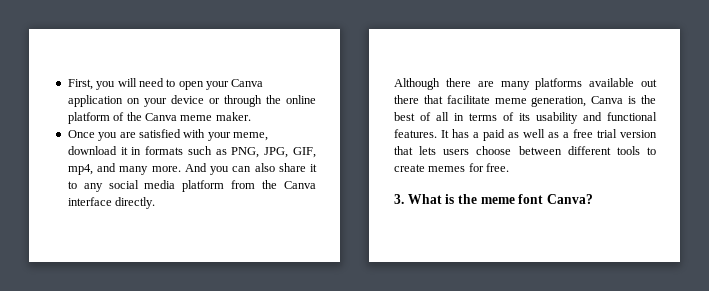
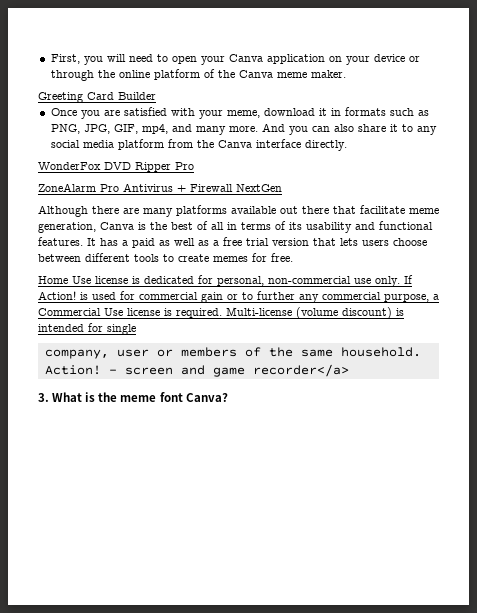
(251, 116) none -> [38,92,156,103] // Greeting Card Builder
(156, 203) none -> [38,162,194,172] [38,183,282,192] // WonderFox DVD Ripper Pro // ZoneAlarm Pro Antivirus + Firewall NextGen
(510, 167) none -> [38,275,413,287] [38,291,439,303] [38,307,404,319] [38,323,136,335] [44,347,421,359] [44,364,349,377] // Home Use license is dedicated for personal, non-commercial use only. If Action! is used for commercial gain or to further any commercial purpose, a Commercial Use license is required. Multi-license (volume discount) is intended for single // company, user or members of the same household. Action! - screen and game recorder</a>

